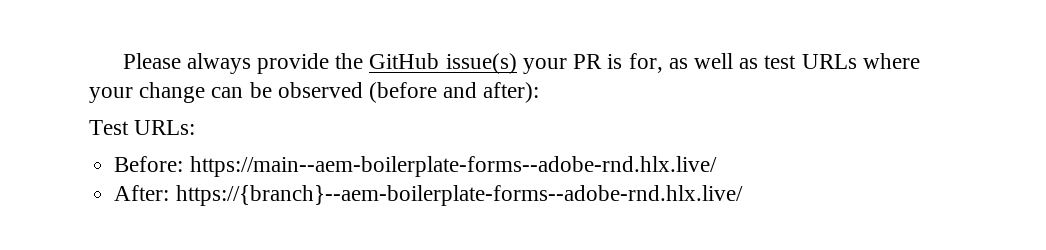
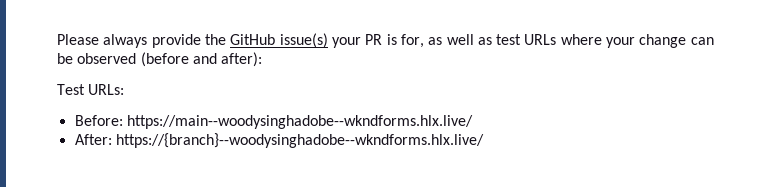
[189,156,717,177] https://main--aem-boilerplate-forms--adobe-rnd.hlx.live/ -> [126,115,473,129] https://main--woodysinghadobe--wkndforms.hlx.live/
[175,185,743,206] https://{branch}--aem-boilerplate-forms--adobe-rnd.hlx.live/ -> [115,133,484,148] https://{branch}--woodysinghadobe--wkndforms.hlx.live/

